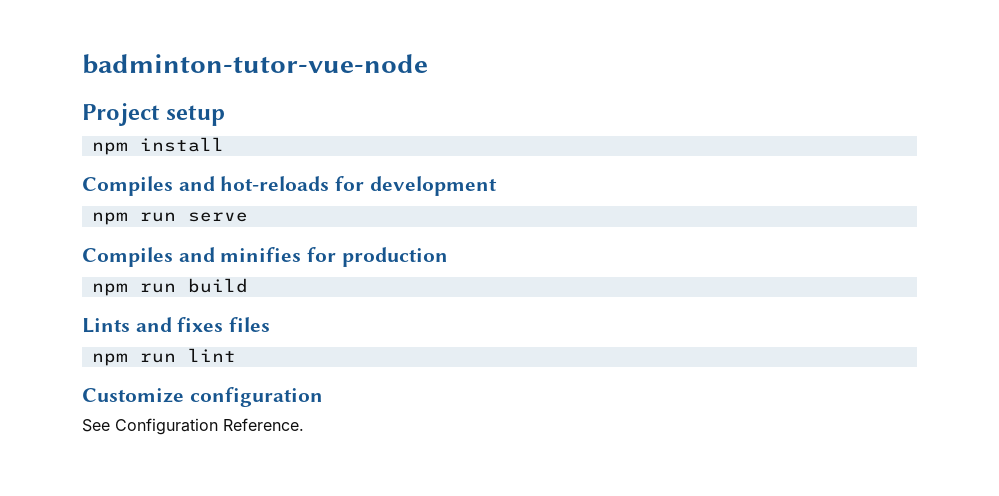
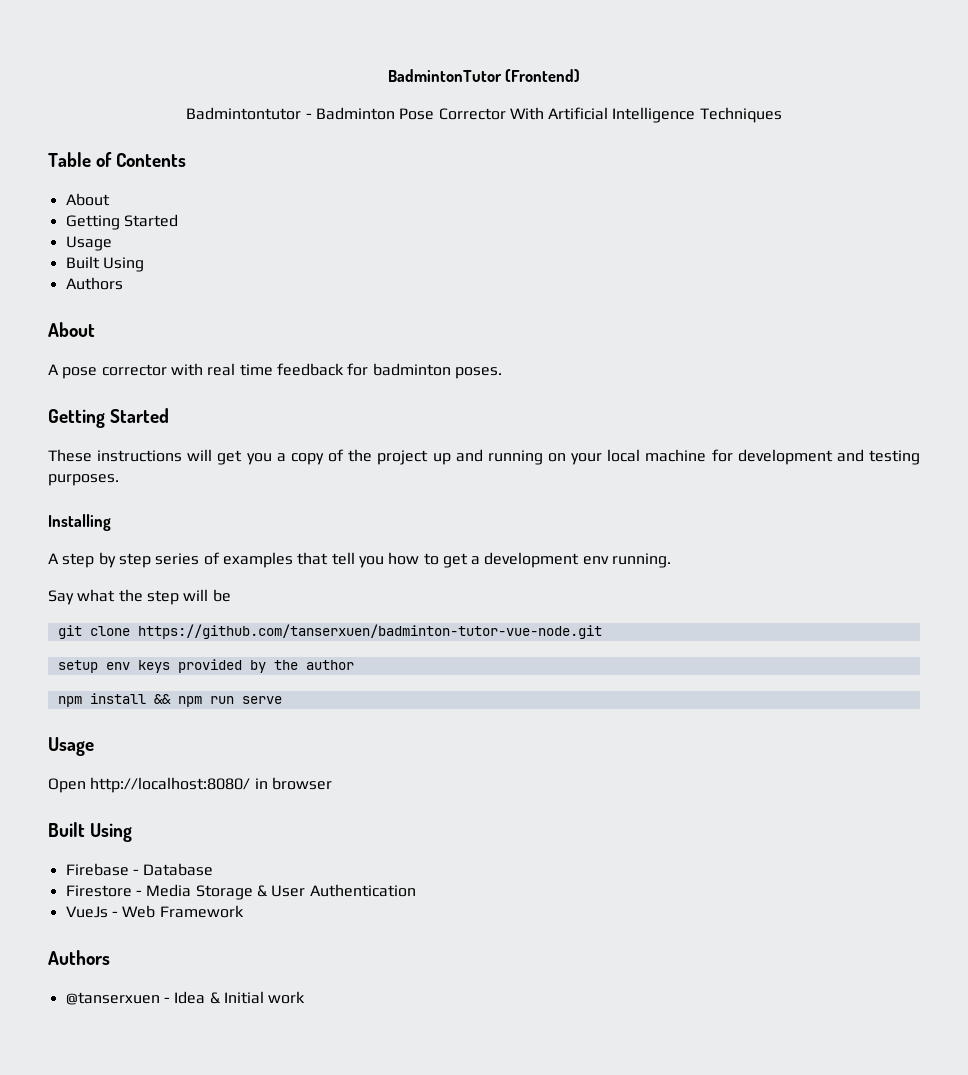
[82,54,428,74] [82,103,226,126] [91,137,224,155] [82,176,497,196] [91,212,248,225] [82,247,448,267] [91,278,248,296] [82,317,271,333] [91,348,236,366] [82,387,323,407] [82,418,304,435] badminton-tutor-vue-node // Project setup // npm install // Compiles and hot-reloads for development // npm run serve // Compiles and minifies for production // npm run build // Lints and fixes files // npm run lint // Customize configuration // See Configuration Reference. -> [387,69,581,82] [186,107,782,123] [48,152,187,167] [65,193,110,206] [65,214,178,230] [65,236,112,251] [65,256,144,272] [65,277,123,290] [48,322,95,337] [48,363,502,379] [48,408,170,428] [48,449,920,465] [48,474,119,486] [48,514,111,531] [48,552,672,568] [48,589,231,605] [57,624,602,639] [57,659,354,673] [57,693,282,707] [48,737,94,756] [48,777,332,793] [48,822,133,842] [65,863,214,876] [65,884,416,900] [65,905,244,918] [48,950,110,965] [65,991,306,1005] BadmintonTutor (Frontend) // Badmintontutor - Badminton Pose Corrector With Artificial Intelligence Techniques // Table of Contents // About // Getting Started // Usage // Built Using // Authors // About // A pose corrector with real time feedback for badminton poses. // Getting Started // These instructions will get you a copy of the project up and running on your local machine for development and testing purposes. // Installing // A step by step series of examples that tell you how to get a development env running. // Say what the step will be // git clone https://github.com/tanserxuen/badminton-tutor-vue-node.git // setup env keys provided by the author // npm install && npm run serve // Usage // Open http://localhost:8080/ in browser // Built Using // Firebase - Database // Firestore - Media Storage & User Authentication // VueJs - Web Framework // Authors // @tanserxuen - Idea & Initial work

